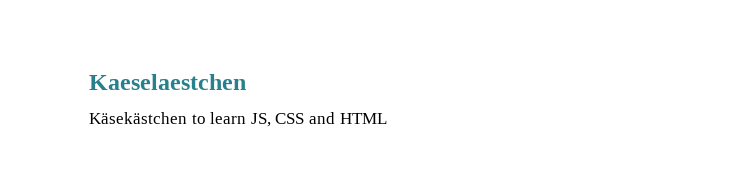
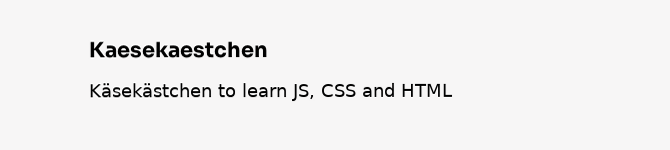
[89,74,246,90] Kaeselaestchen -> [88,41,268,59] Kaesekaestchen

